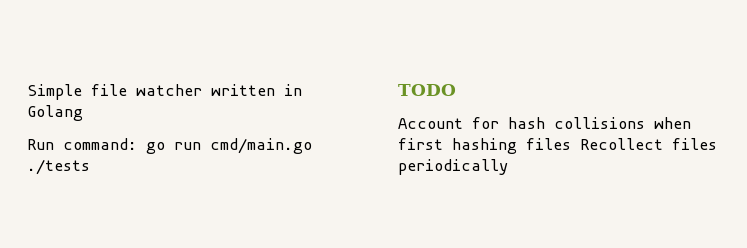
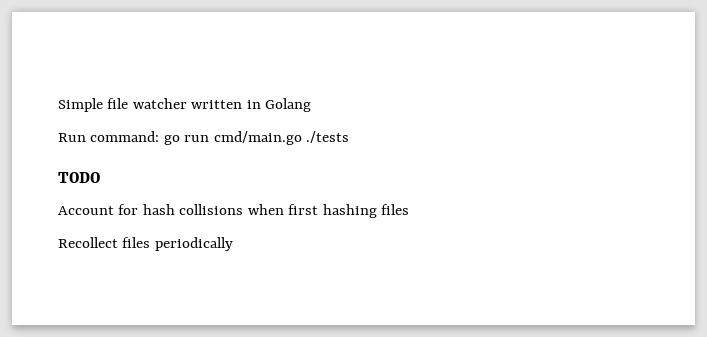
(571, 144) none -> (410, 209) //

